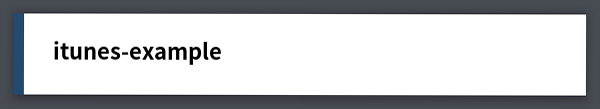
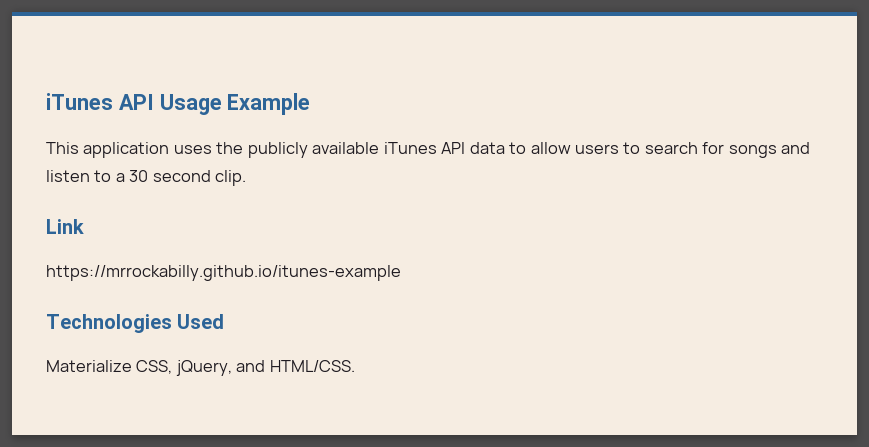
[52,40,223,65] itunes-example -> [46,93,311,115] [46,142,811,158] [46,170,247,186] [46,219,84,234] [46,265,401,281] [46,314,225,333] [46,360,355,376] iTunes API Usage Example // This application uses the publicly available iTunes API data to allow users to search for songs and listen to a 30 second clip. // Link // https://mrrockabilly.github.io/itunes-example // Technologies Used // Materialize CSS, jQuery, and HTML/CSS.

